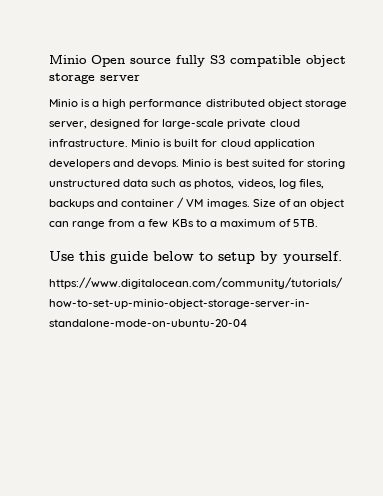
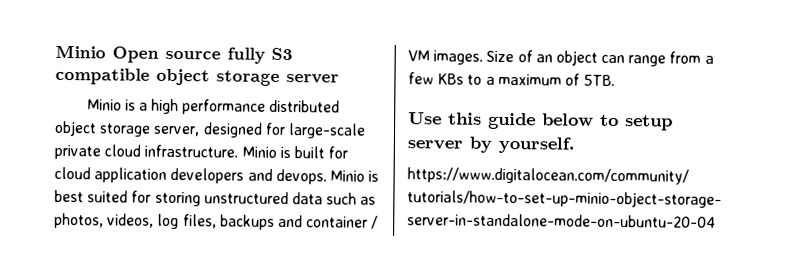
(255, 258) none -> [407,140,463,150] server

